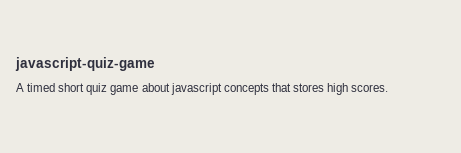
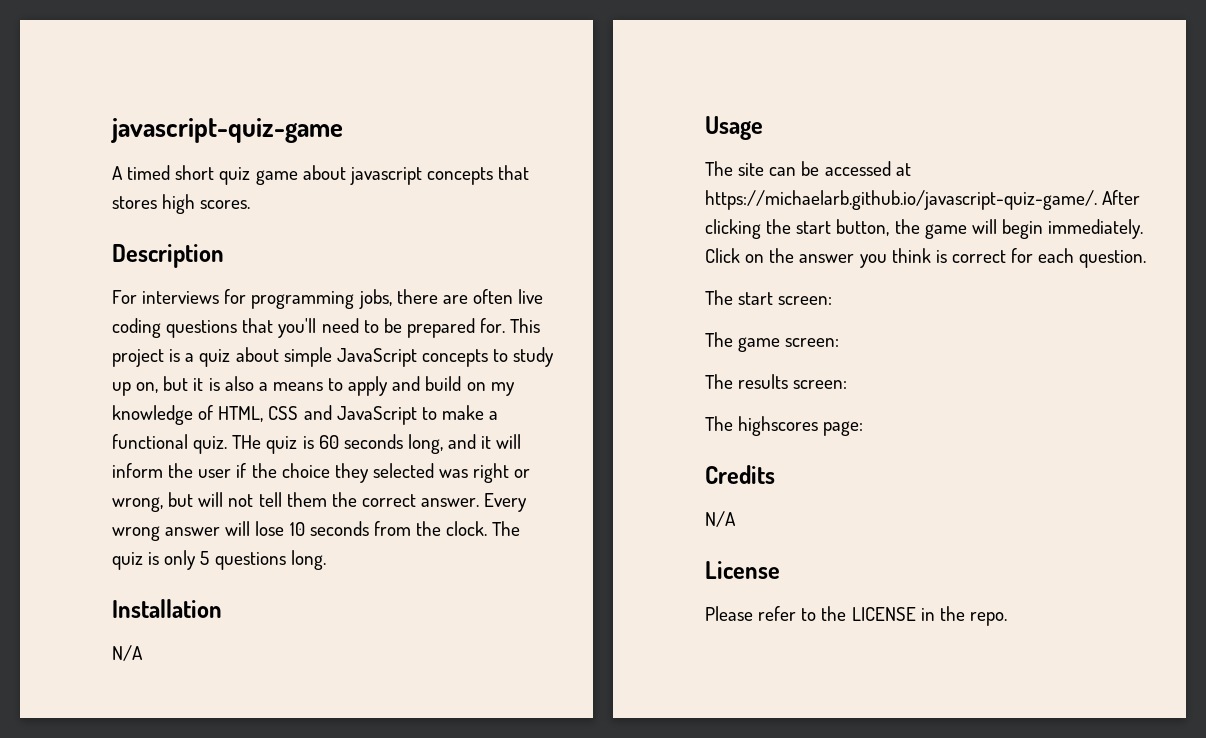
(389, 88) none -> [112,244,224,268] [112,289,544,309] [112,318,541,338] [112,347,555,367] [112,376,515,396] [112,405,499,425] [112,434,522,454] [112,463,531,483] [112,492,528,512] [112,521,521,541] [112,550,326,570] [112,599,222,618] [112,645,143,661] [705,116,763,140] [705,161,911,176] [705,190,1141,210] [705,219,1144,239] [705,248,1147,268] [705,290,833,305] [705,332,840,352] [705,374,848,389] [705,416,864,436] [705,465,775,484] [705,511,736,527] [705,561,780,579] [705,606,1007,626] // Description // For interviews for programming jobs, there are often live coding questions that you'll need to be prepared for. This project is a quiz about simple JavaScript concepts to study up on, but it is also a means to apply and build on my knowledge of HTML, CSS and JavaScript to make a functional quiz. THe quiz is 60 seconds long, and it will inform the user if the choice they selected was right or wrong, but will not tell them the correct answer. Every wrong answer will lose 10 seconds from the clock. The quiz is only 5 questions long. // Installation // N/A // Usage // The site can be accessed at https://michaelarb.github.io/javascript-quiz-game/. After clicking the start button, the game will begin immediately. Click on the answer you think is correct for each question. // The start screen: // The game screen: // The results screen: // The highscores page: // Credits // N/A // License // Please refer to the LICENSE in the repo.

